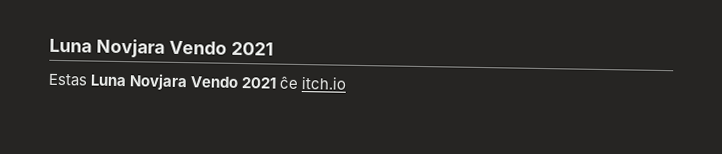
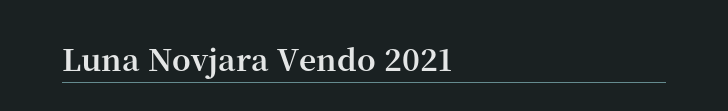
[49,38,274,58] [48,73,348,91] Luna Novjara Vendo 2021 // Estas Luna Novjara Vendo 2021 ĉe itch.io -> [62,47,453,79] Luna Novjara Vendo 2021

